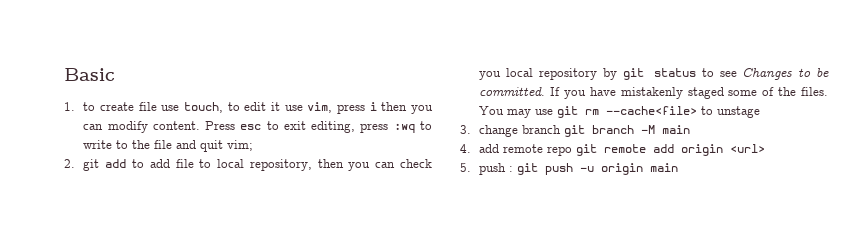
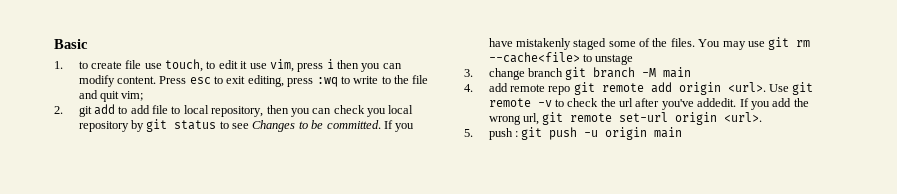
[730,144,766,153] <url> -> [727,82,814,95] [488,98,809,110] [488,112,763,125] <url>. Use git remote -v to check the url after you've addedit. If you add the wrong url, git remote set-url origin <url>.

